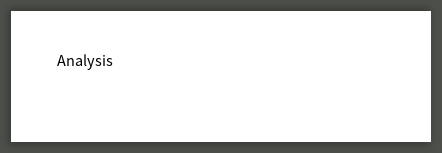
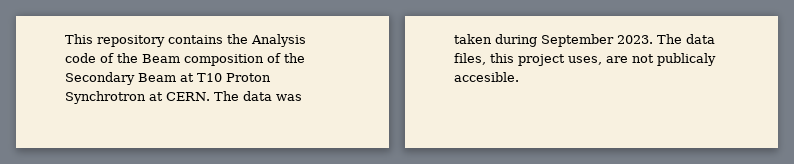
[57,54,113,70] Analysis -> [65,34,306,47] [65,53,305,66] [65,72,271,85] [65,91,302,104] [454,34,715,47] [454,53,716,66] [454,72,519,82] This repository contains the Analysis code of the Beam composition of the Secondary Beam at T10 Proton Synchrotron at CERN. The data was taken during September 2023. The data files, this project uses, are not publicaly accesible.

